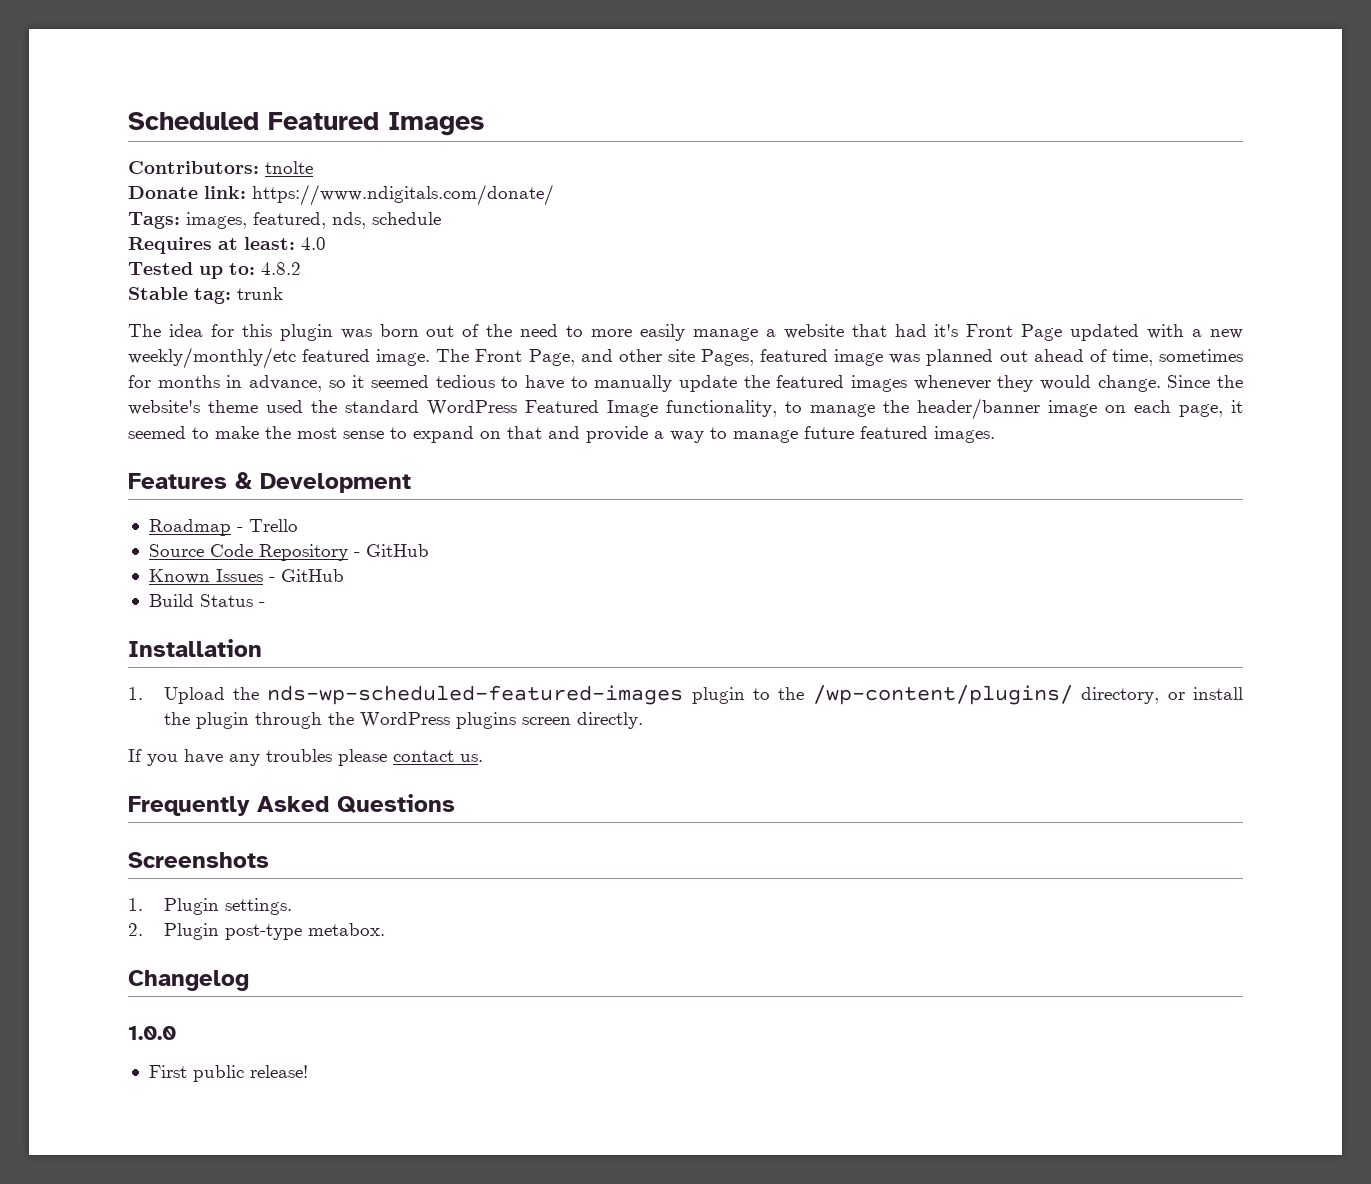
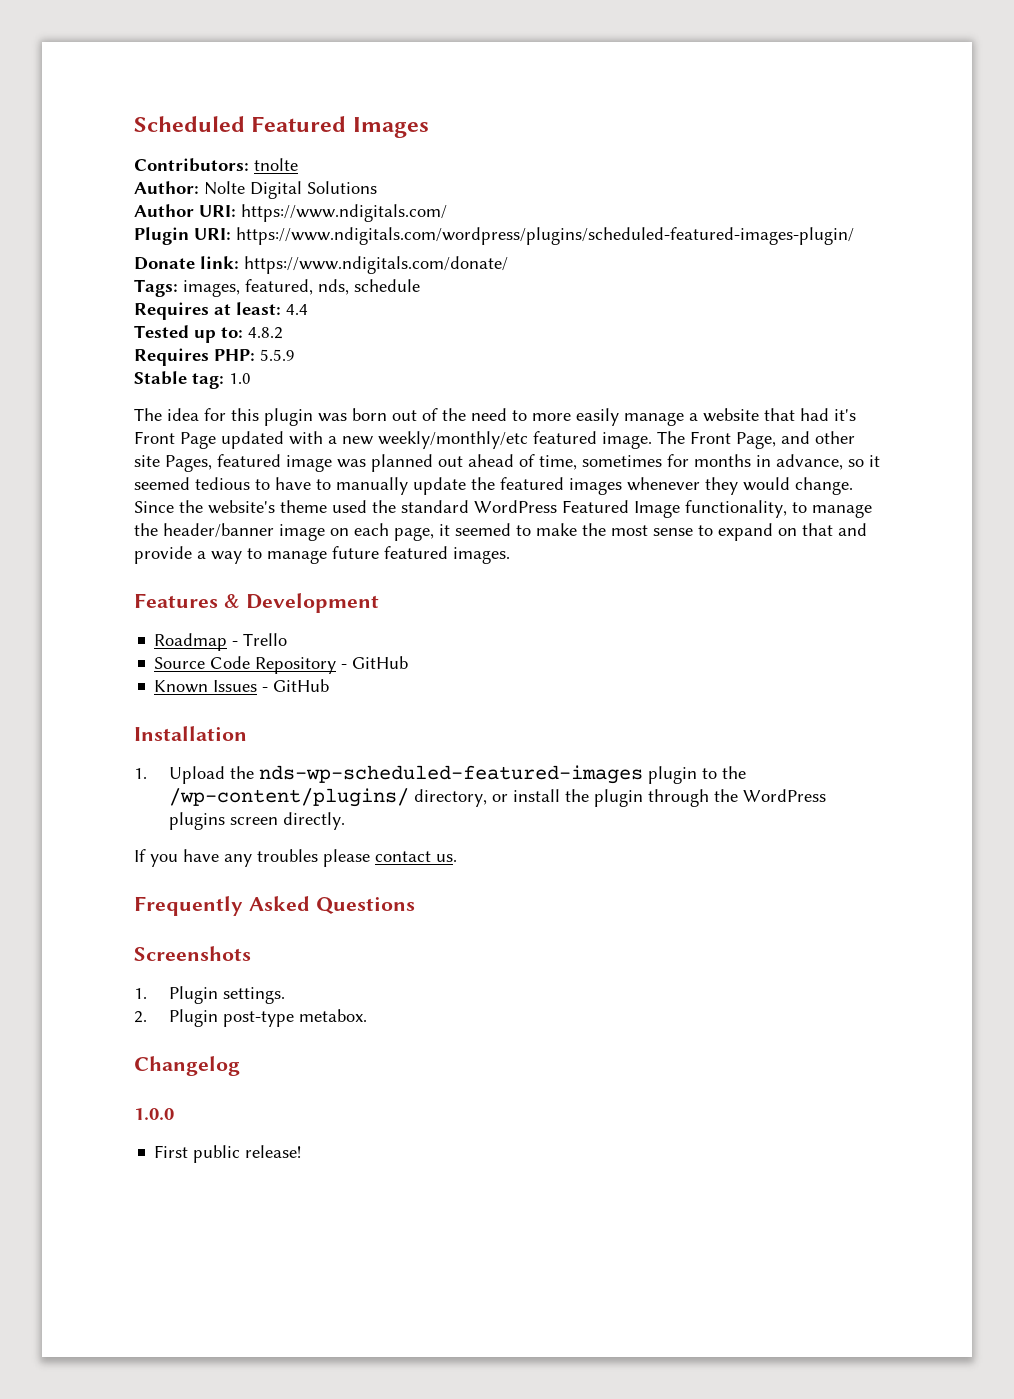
(313, 167) none -> [134,181,377,199] [134,204,447,222] [134,227,854,245] // Author: Nolte Digital Solutions // Author URI: https://www.ndigitals.com/ // Plugin URI: https://www.ndigitals.com/wordpress/plugins/scheduled-featured-images-plugin/
[301,237,326,250] 4.0 -> [286,304,308,315] 4.4
(301, 268) none -> [134,348,295,366] // Requires PHP: 5.5.9
[237,287,283,300] trunk -> [229,373,251,384] 1.0
[148,594,265,607] // Build Status - -> (330, 685) none

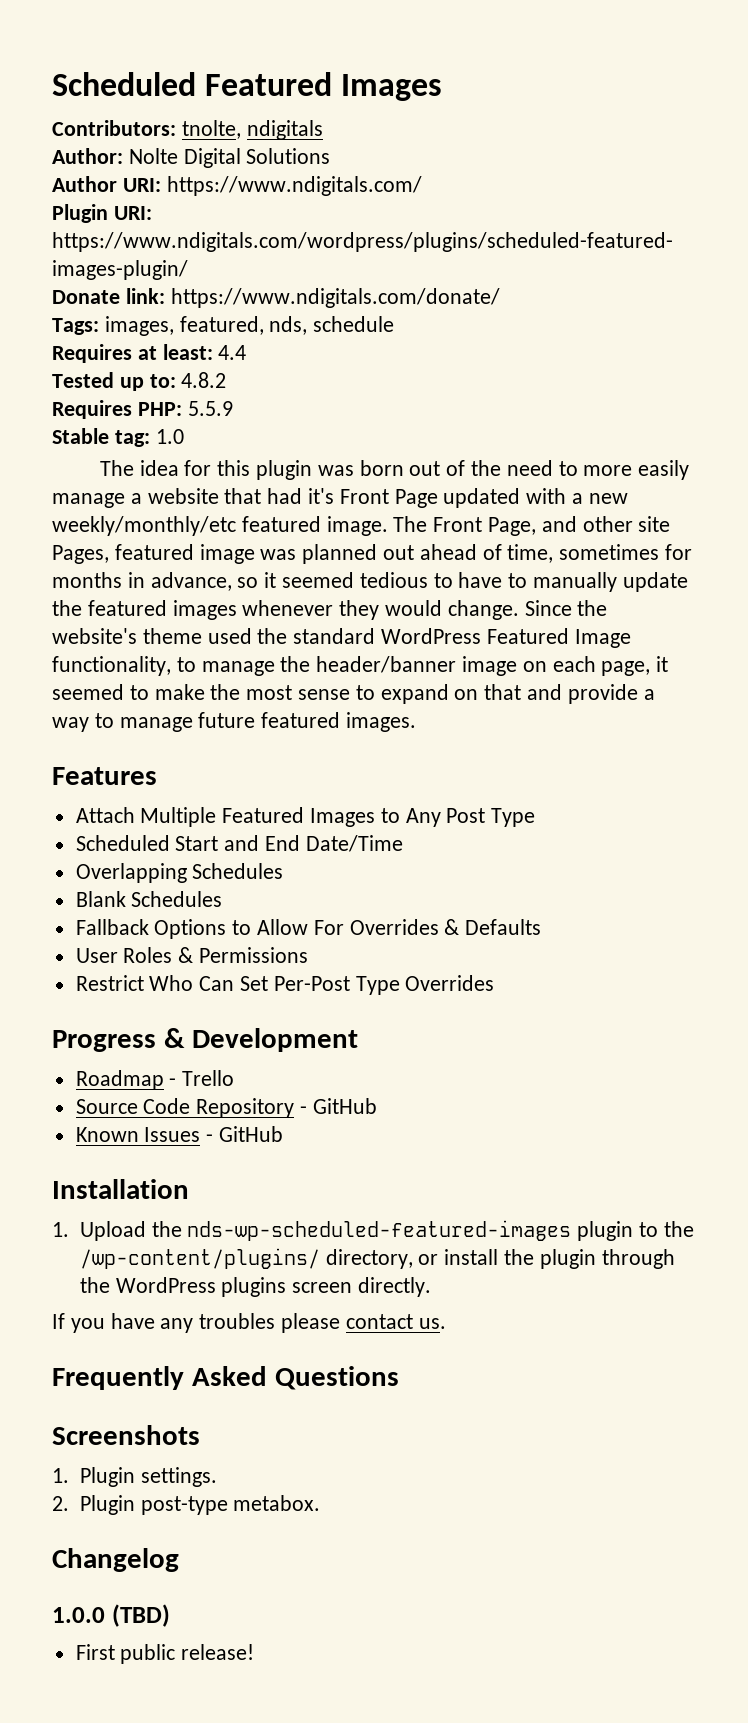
[254,158,298,171] tnolte -> [181,120,323,140] tnolte, ndigitals
(218, 600) none -> [75,807,536,827] [75,835,403,852] [75,863,284,883] [75,891,223,907] [75,919,542,939] [75,947,309,963] [75,975,495,995] [52,1030,156,1052] // Attach Multiple Featured Images to Any Post Type // Scheduled Start and End Date/Time // Overlapping Schedules // Blank Schedules // Fallback Options to Allow For Overrides & Defaults // User Roles & Permissions // Restrict Who Can Set Per-Post Type Overrides // Progress
(174, 1114) none -> [111,1604,170,1627] (TBD)

